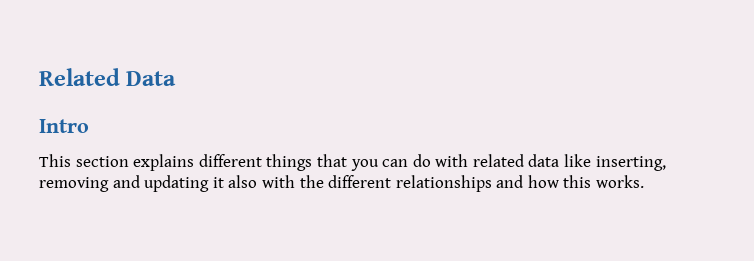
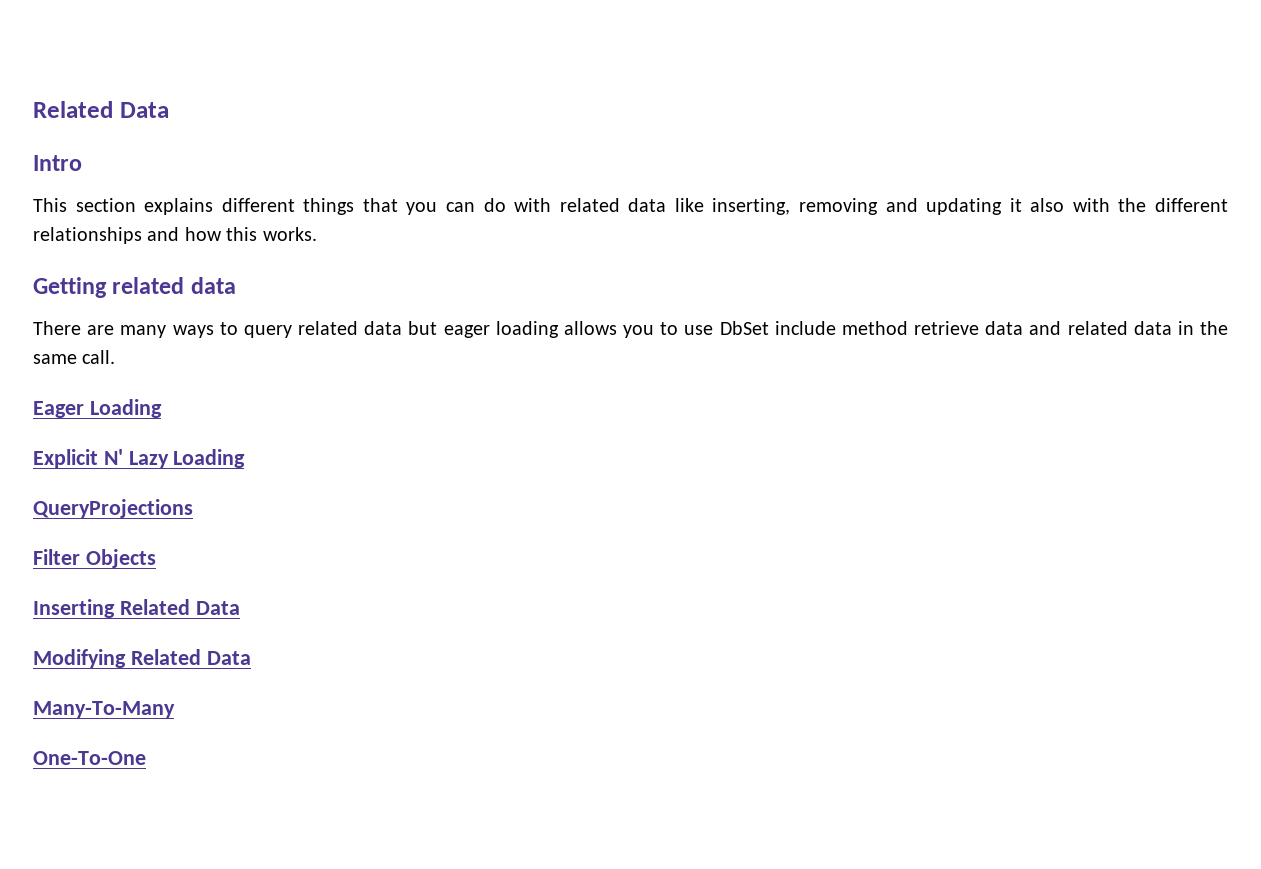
(645, 181) none -> [33,277,236,298] [33,321,1228,338] [33,350,116,364] [33,399,162,418] [33,449,246,468] [33,499,193,518] [33,549,156,568] [33,599,240,618] [33,649,251,668] [33,701,175,718] [33,751,146,765] // Getting related data // There are many ways to query related data but eager loading allows you to use DbSet include method retrieve data and related data in the same call. // Eager Loading // Explicit N' Lazy Loading // QueryProjections // Filter Objects // Inserting Related Data // Modifying Related Data // Many-To-Many // One-To-One

